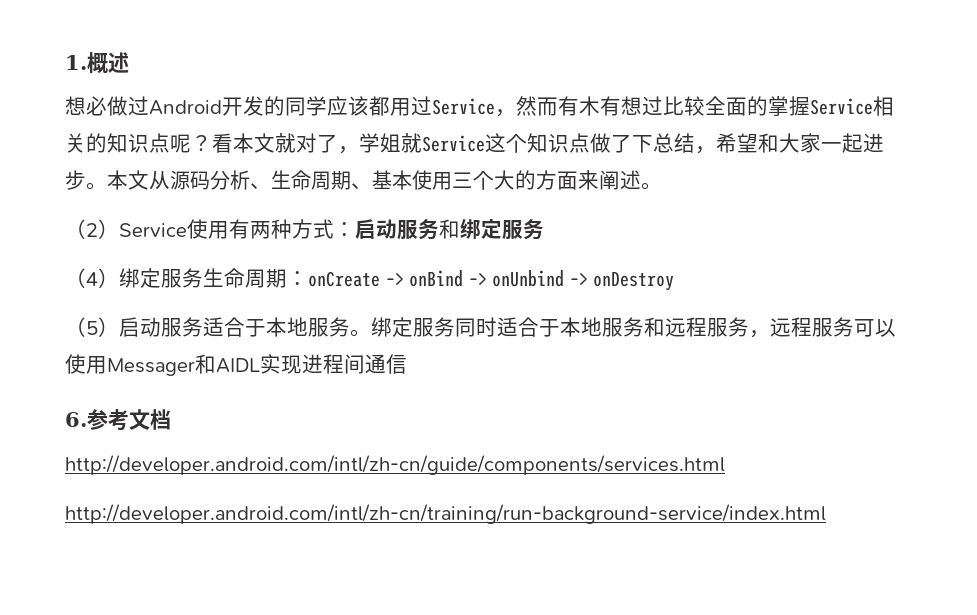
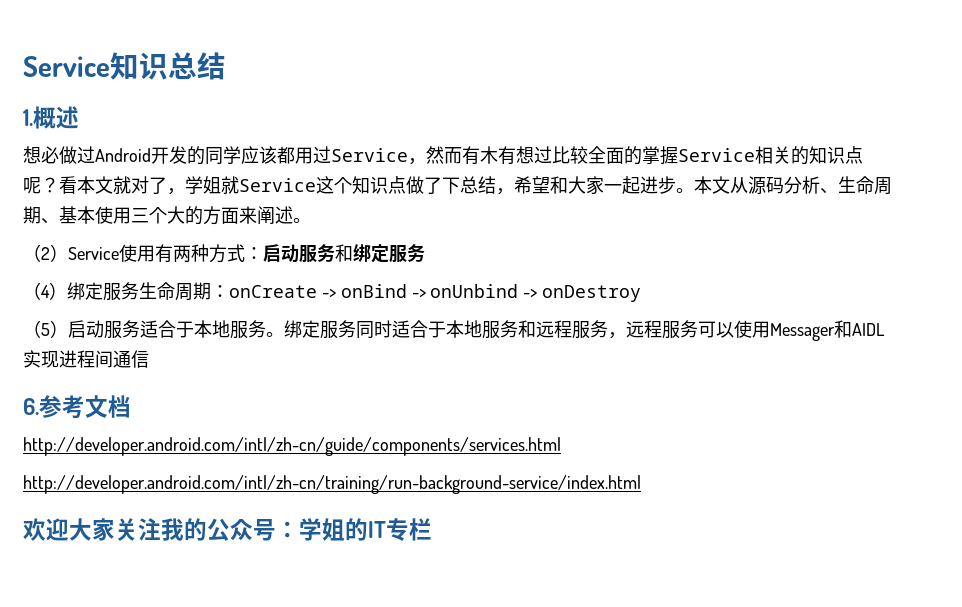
(65, 62) none -> [23,52,226,80] Service知识总结 //
(826, 514) none -> [23,518,432,541] // 欢迎大家关注我的公众号：学姐的IT专栏

